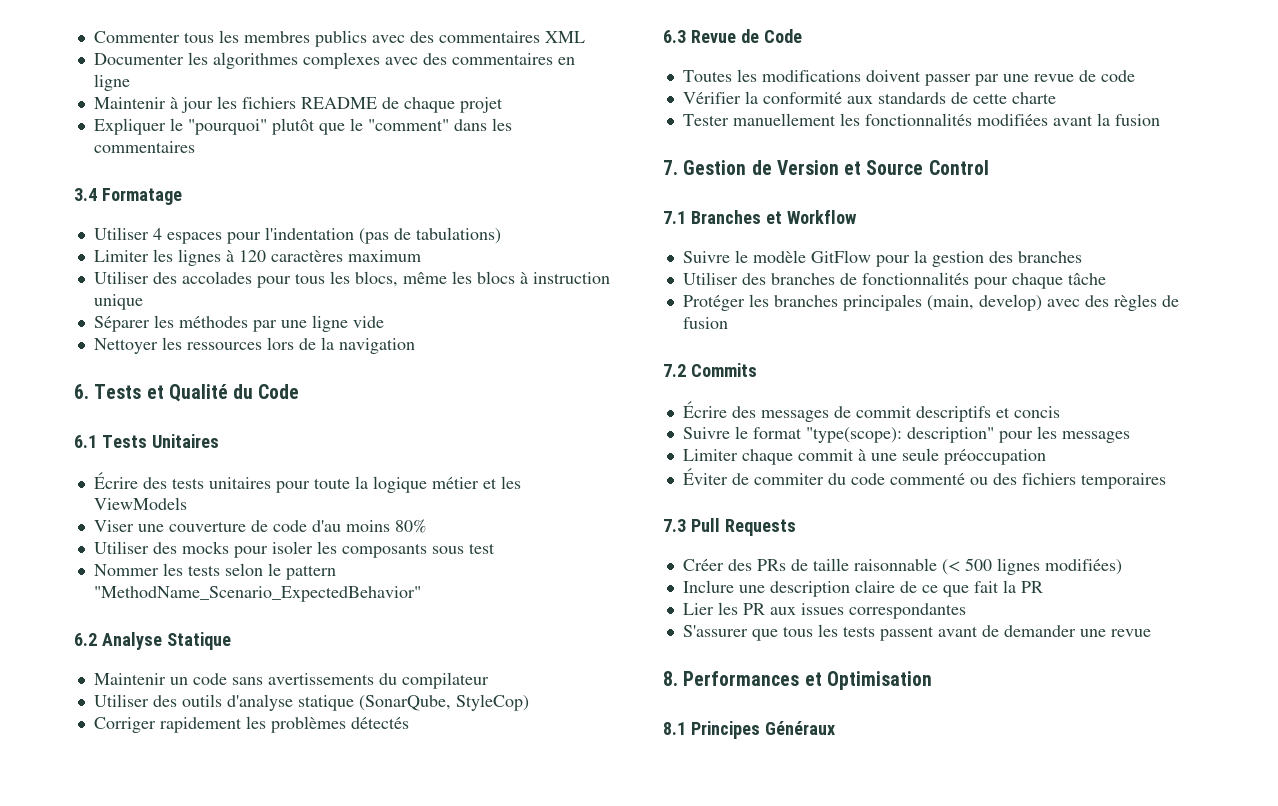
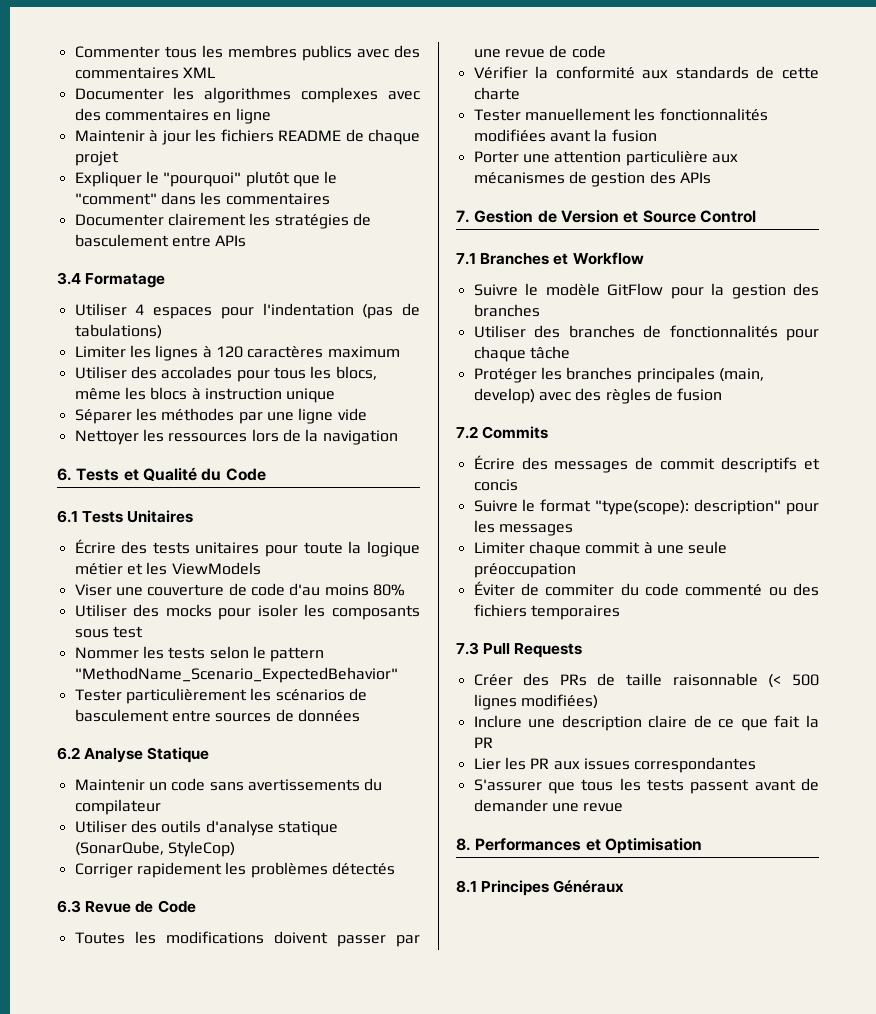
(195, 147) none -> [74,213,371,229] [74,234,247,247] // Documenter clairement les stratégies de basculement entre APIs
(421, 594) none -> [74,688,367,704] [74,709,360,722] // Tester particulièrement les scénarios de basculement entre sources de données
(1160, 120) none -> [473,150,738,166] [473,171,711,187] // Porter une attention particulière aux mécanismes de gestion des APIs

